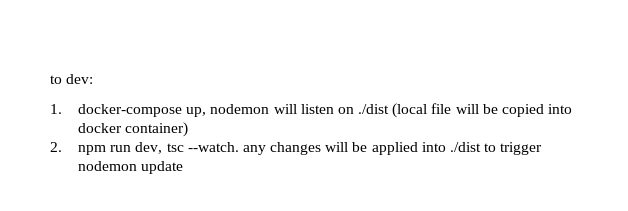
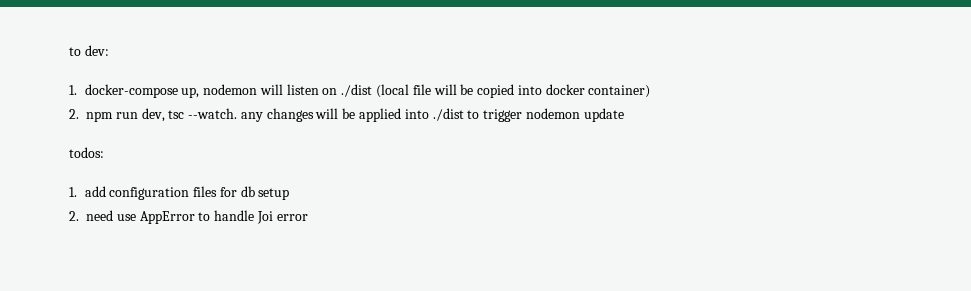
(184, 167) none -> [69,147,104,158] [69,186,290,200] [69,210,308,224] // todos: // 1. add configuration files for db setup // 2. need use AppError to handle Joi error

